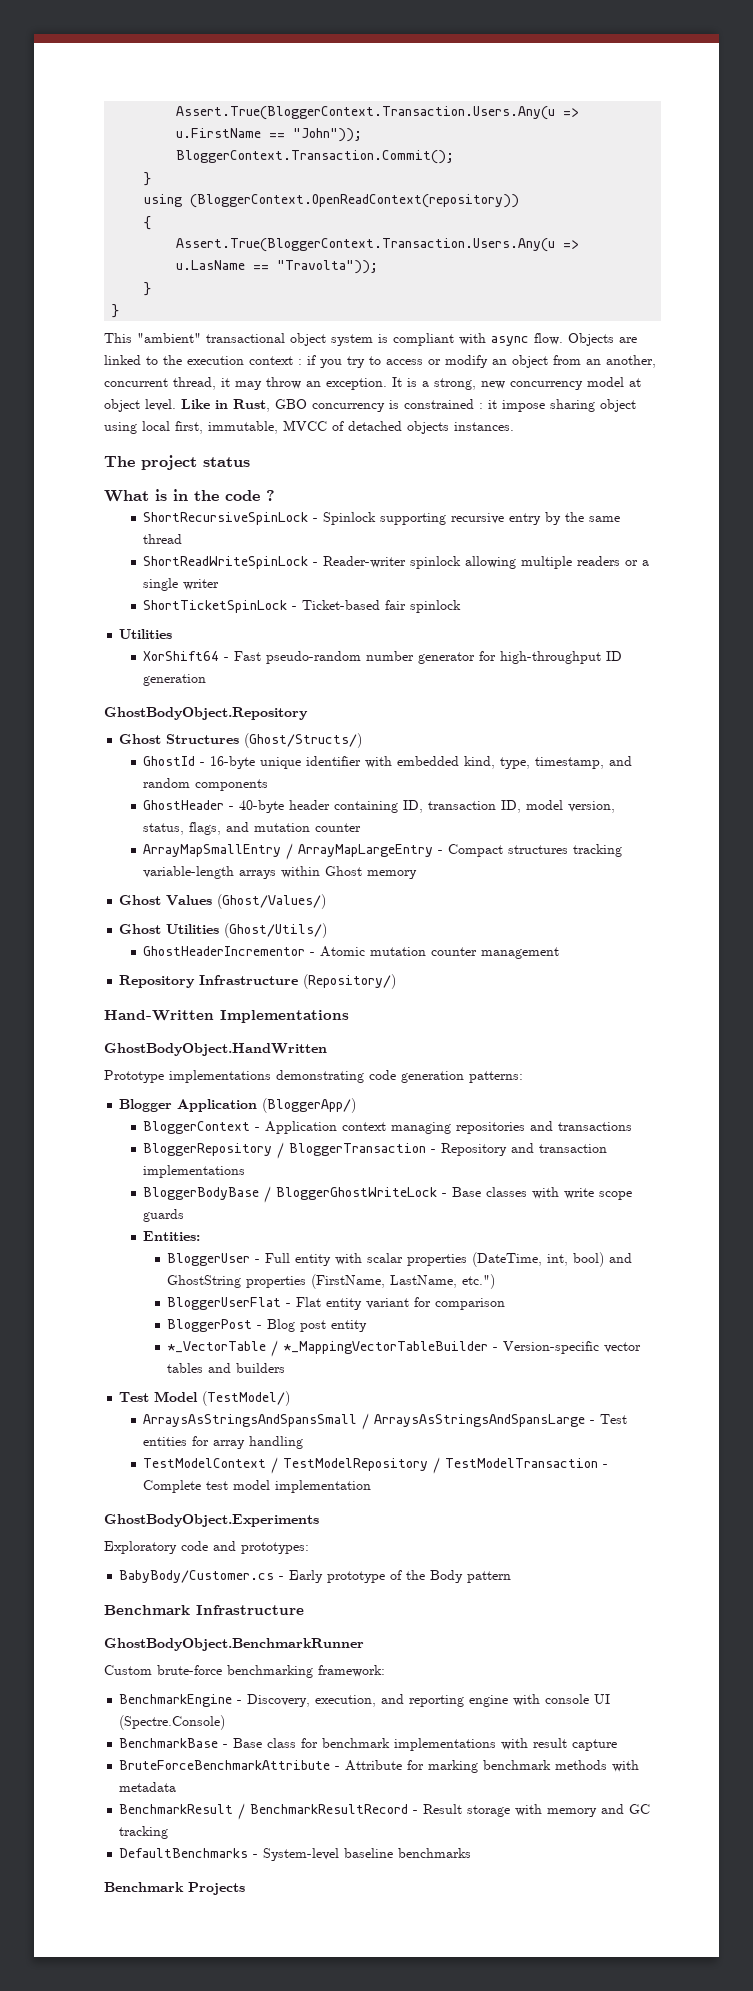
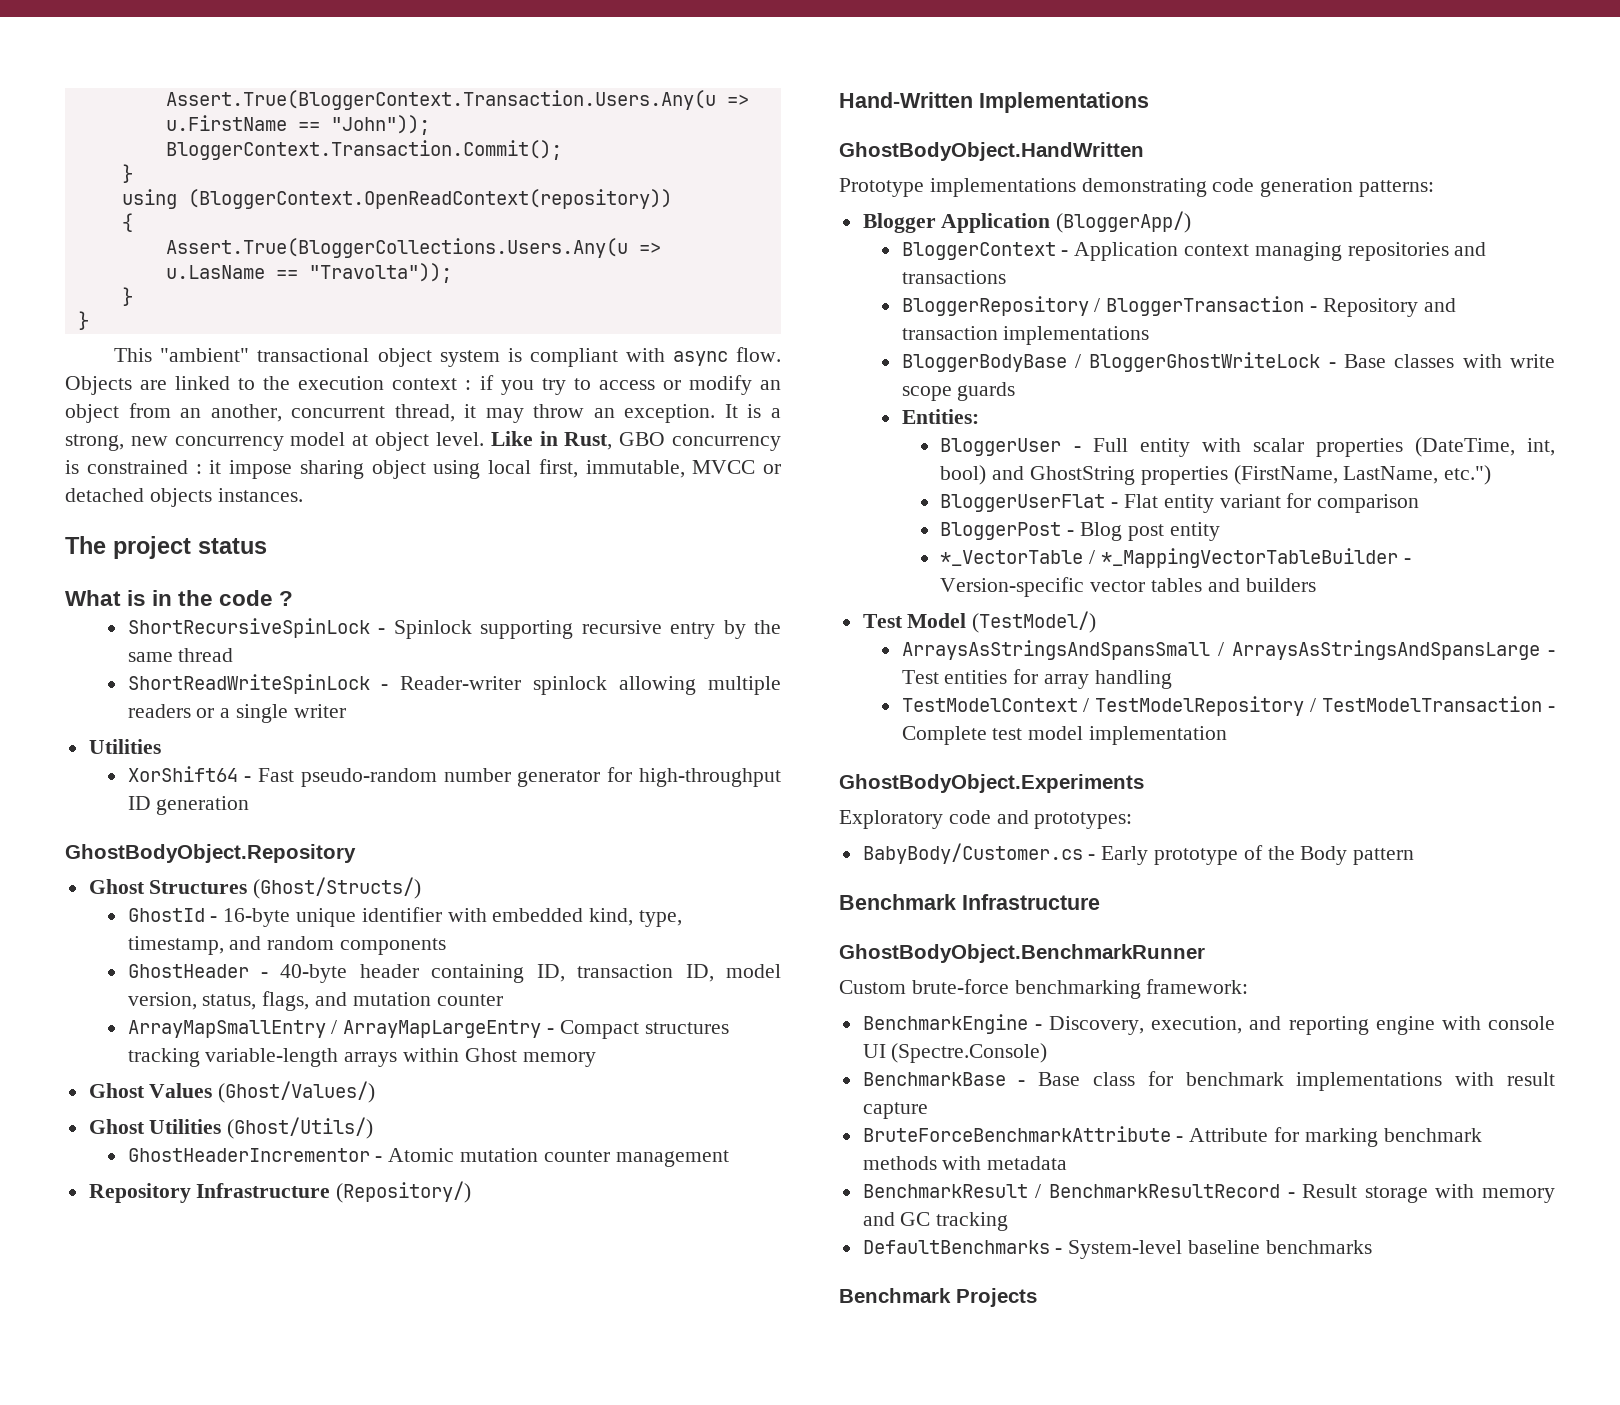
[176,238,556,252] Assert.True(BloggerContext.Transaction.Users.Any(u -> [165,238,628,258] Assert.True(BloggerCollections.Users.Any(u
[332,421,344,431] of -> [763,464,781,474] or
[143,600,462,613] // ShortTicketSpinLock - Ticket-based fair spinlock -> (346, 711) none

